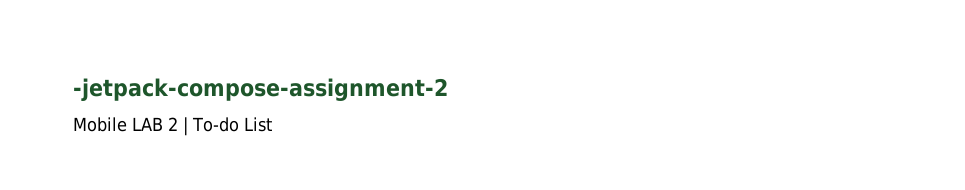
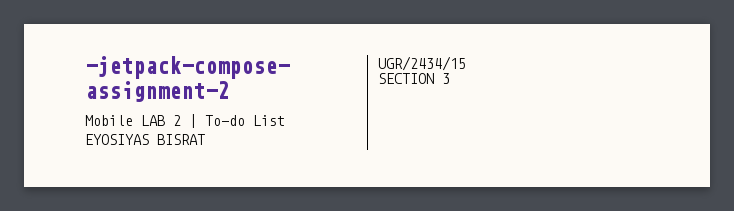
(272, 124) none -> [85,134,205,145] [378,56,466,71] [378,73,450,84] // EYOSIYAS BISRAT // UGR/2434/15 // SECTION 3

